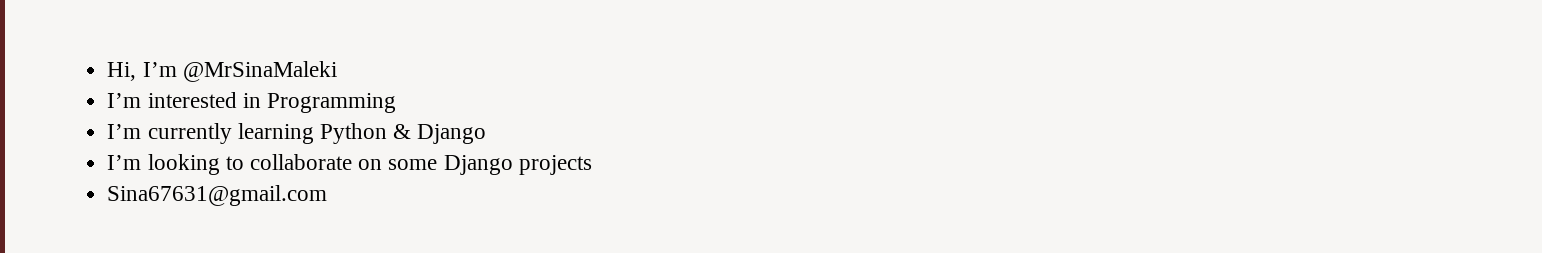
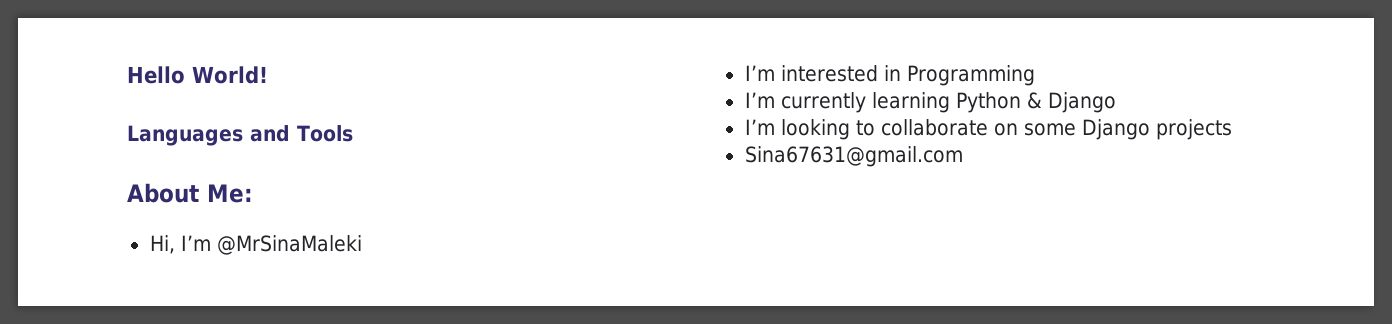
(107, 71) none -> [127,66,268,84] [127,125,353,146] [127,183,253,203] Hello World! // Languages and Tools // About Me: //

